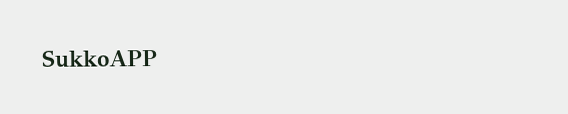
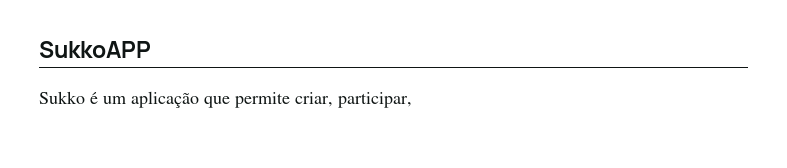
(158, 58) none -> [39,91,412,108] // Sukko é um aplicação que permite criar, participar,

